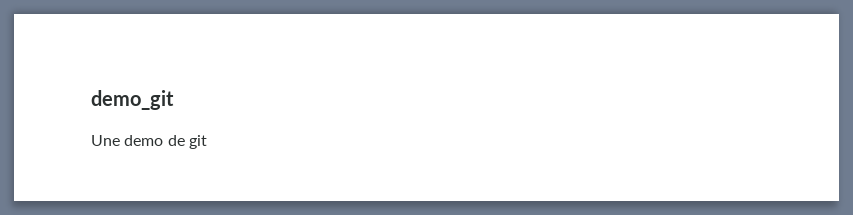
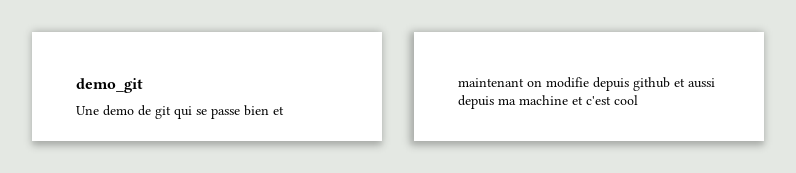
(207, 142) none -> [174,105,284,119] [458,77,715,91] [458,95,638,109] qui se passe bien et maintenant on modifie depuis github et aussi depuis ma machine et c'est cool

